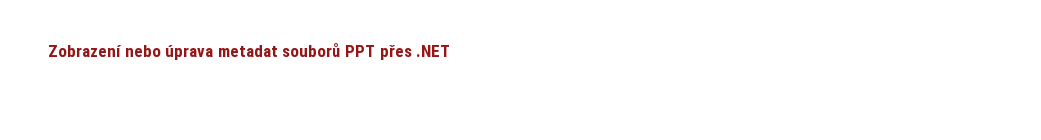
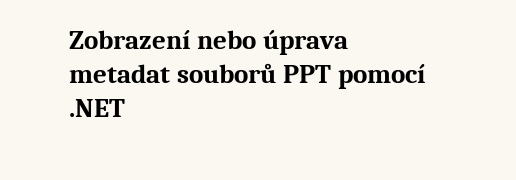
[379,45,412,60] přes -> [338,64,426,89] pomocí

